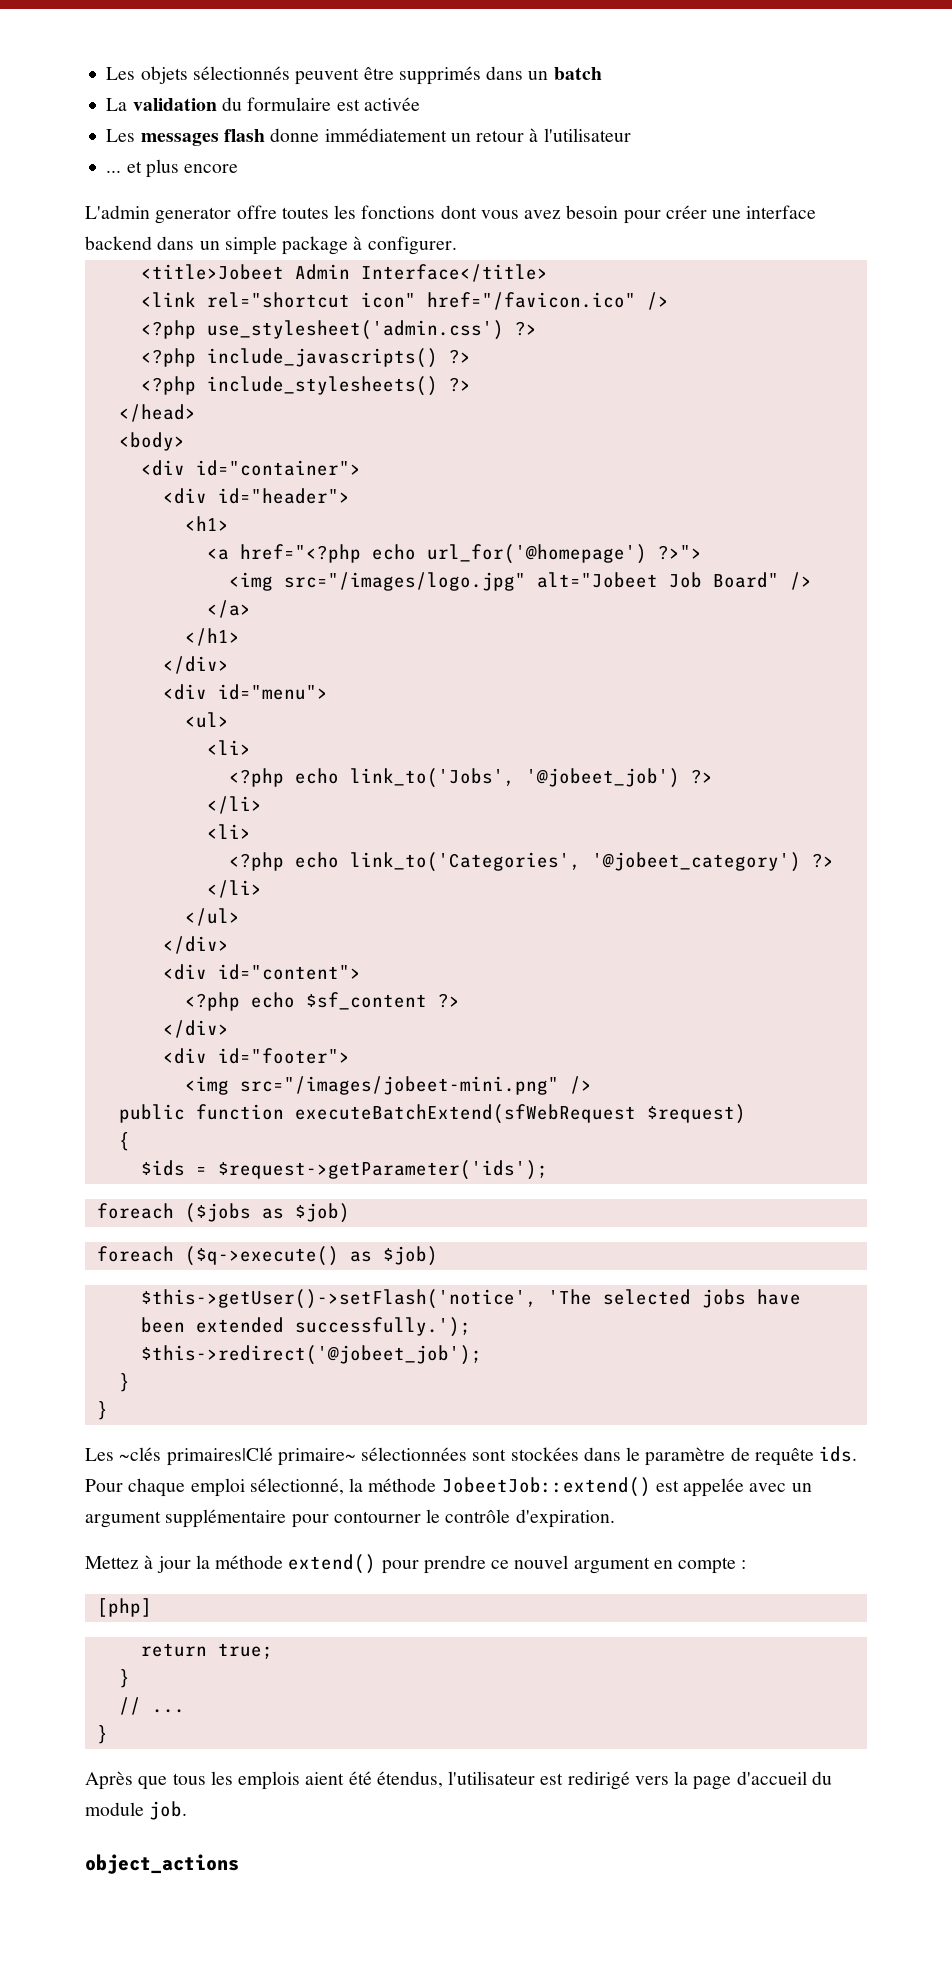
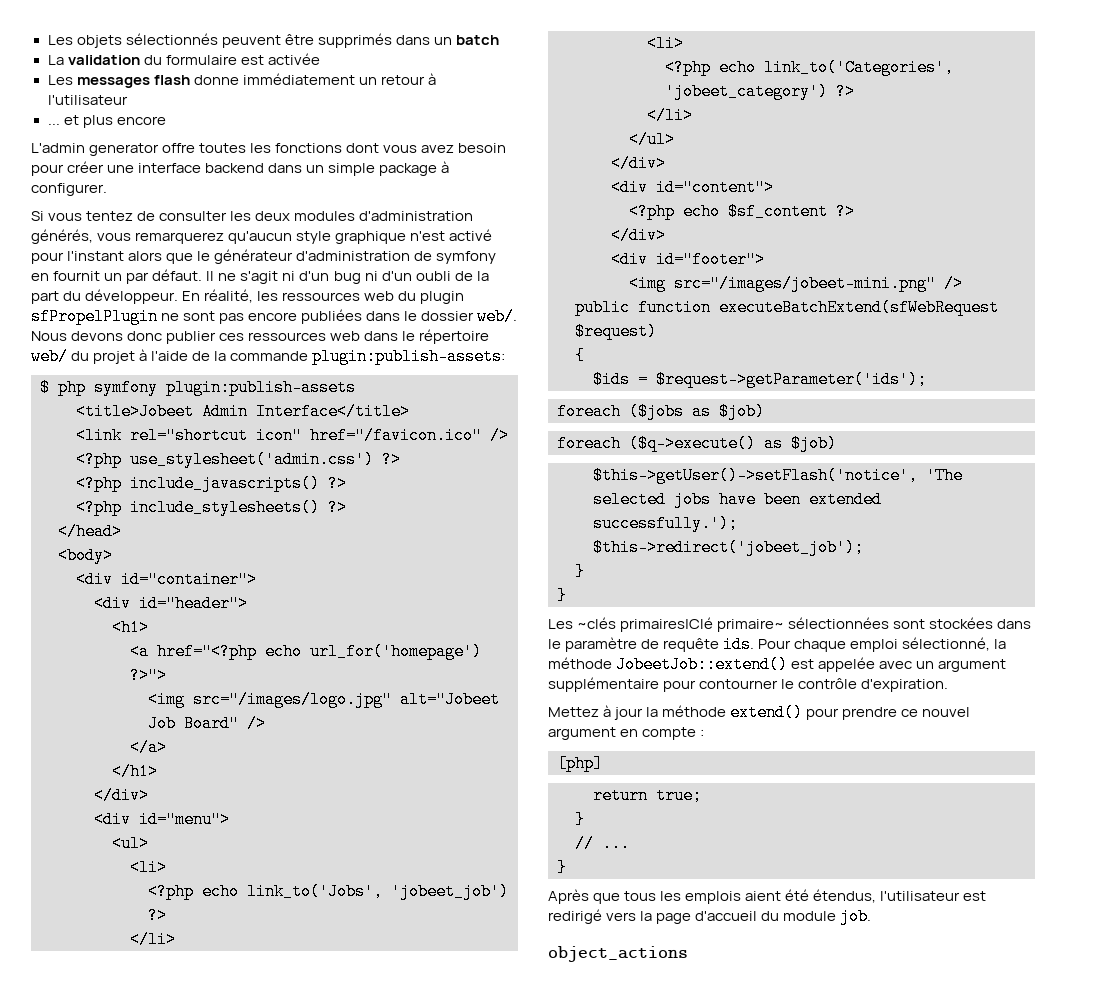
(457, 245) none -> [31,211,474,221] [31,229,493,244] [31,249,497,264] [31,269,489,284] [31,289,465,304] [31,308,518,325] [31,329,490,344] [31,348,506,365] [40,379,356,396] // Si vous tentez de consulter les deux modules d'administration générés, vous remarquerez qu'aucun style graphique n'est activé pour l'instant alors que le générateur d'administration de symfony en fournit un par défaut. Il ne s'agit ni d'un bug ni d'un oubli de la part du développeur. En réalité, les ressources web du plugin sfPropelPlugin ne sont pas encore publiées dans le dossier web/. Nous devons donc publier ces ressources web dans le répertoire web/ du projet à l'aide de la commande plugin:publish-assets: // $ php symfony plugin:publish-assets
[426,544,647,564] url_for('@homepage') -> [310,643,482,660] url_for('homepage')
[525,768,680,788] '@jobeet_job') -> [391,883,509,900] 'jobeet_job')
[591,852,801,872] '@jobeet_category') -> [665,83,828,100] 'jobeet_category')
[140,1345,482,1365] $this->redirect('@jobeet_job'); -> [593,539,864,556] $this->redirect('jobeet_job');

